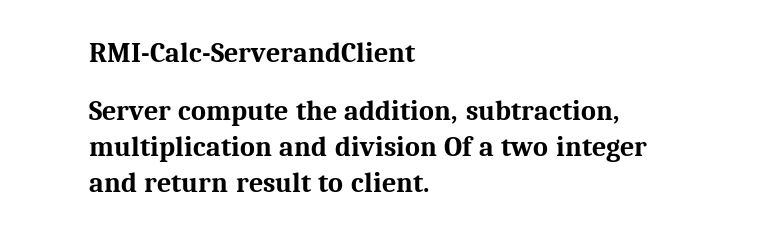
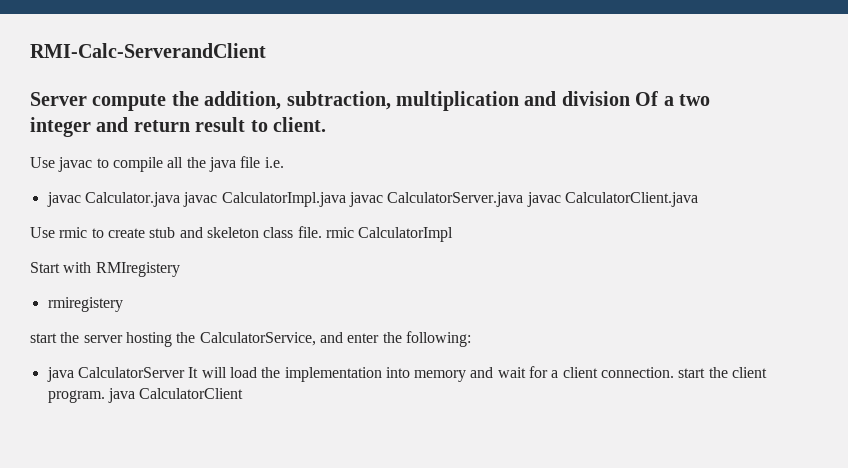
(429, 182) none -> [30,156,284,172] [46,192,698,207] [30,226,454,242] [30,262,180,277] [47,297,123,312] [30,331,471,347] [46,366,768,382] [47,388,244,403] // Use javac to compile all the java file i.e. // javac Calculator.java javac CalculatorImpl.java javac CalculatorServer.java javac CalculatorClient.java // Use rmic to create stub and skeleton class file. rmic CalculatorImpl // Start with RMIregistery // rmiregistery // start the server hosting the CalculatorService, and enter the following: // java CalculatorServer It will load the implementation into memory and wait for a client connection. start the client program. java CalculatorClient

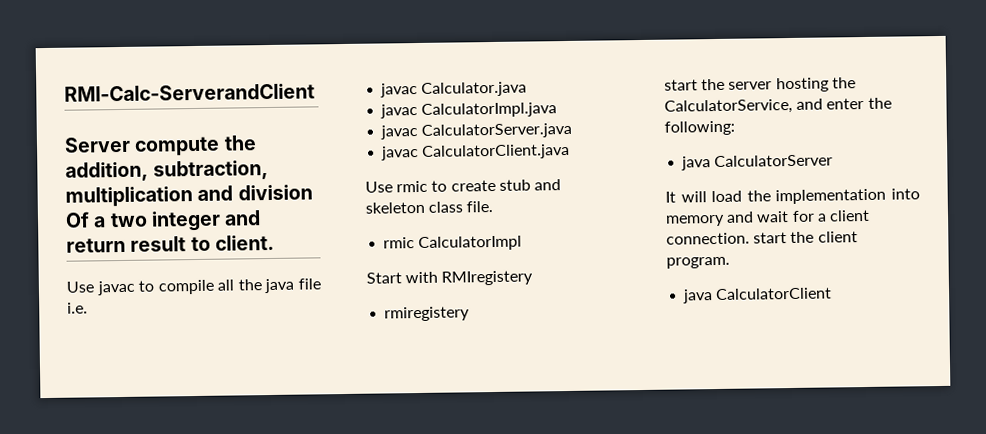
(180, 199) none -> (528, 89) //
(346, 199) none -> (558, 110) //
(524, 199) none -> (573, 130) //
(322, 232) none -> (494, 206) //
(185, 372) none -> (834, 161) //
(105, 396) none -> (730, 262) //

